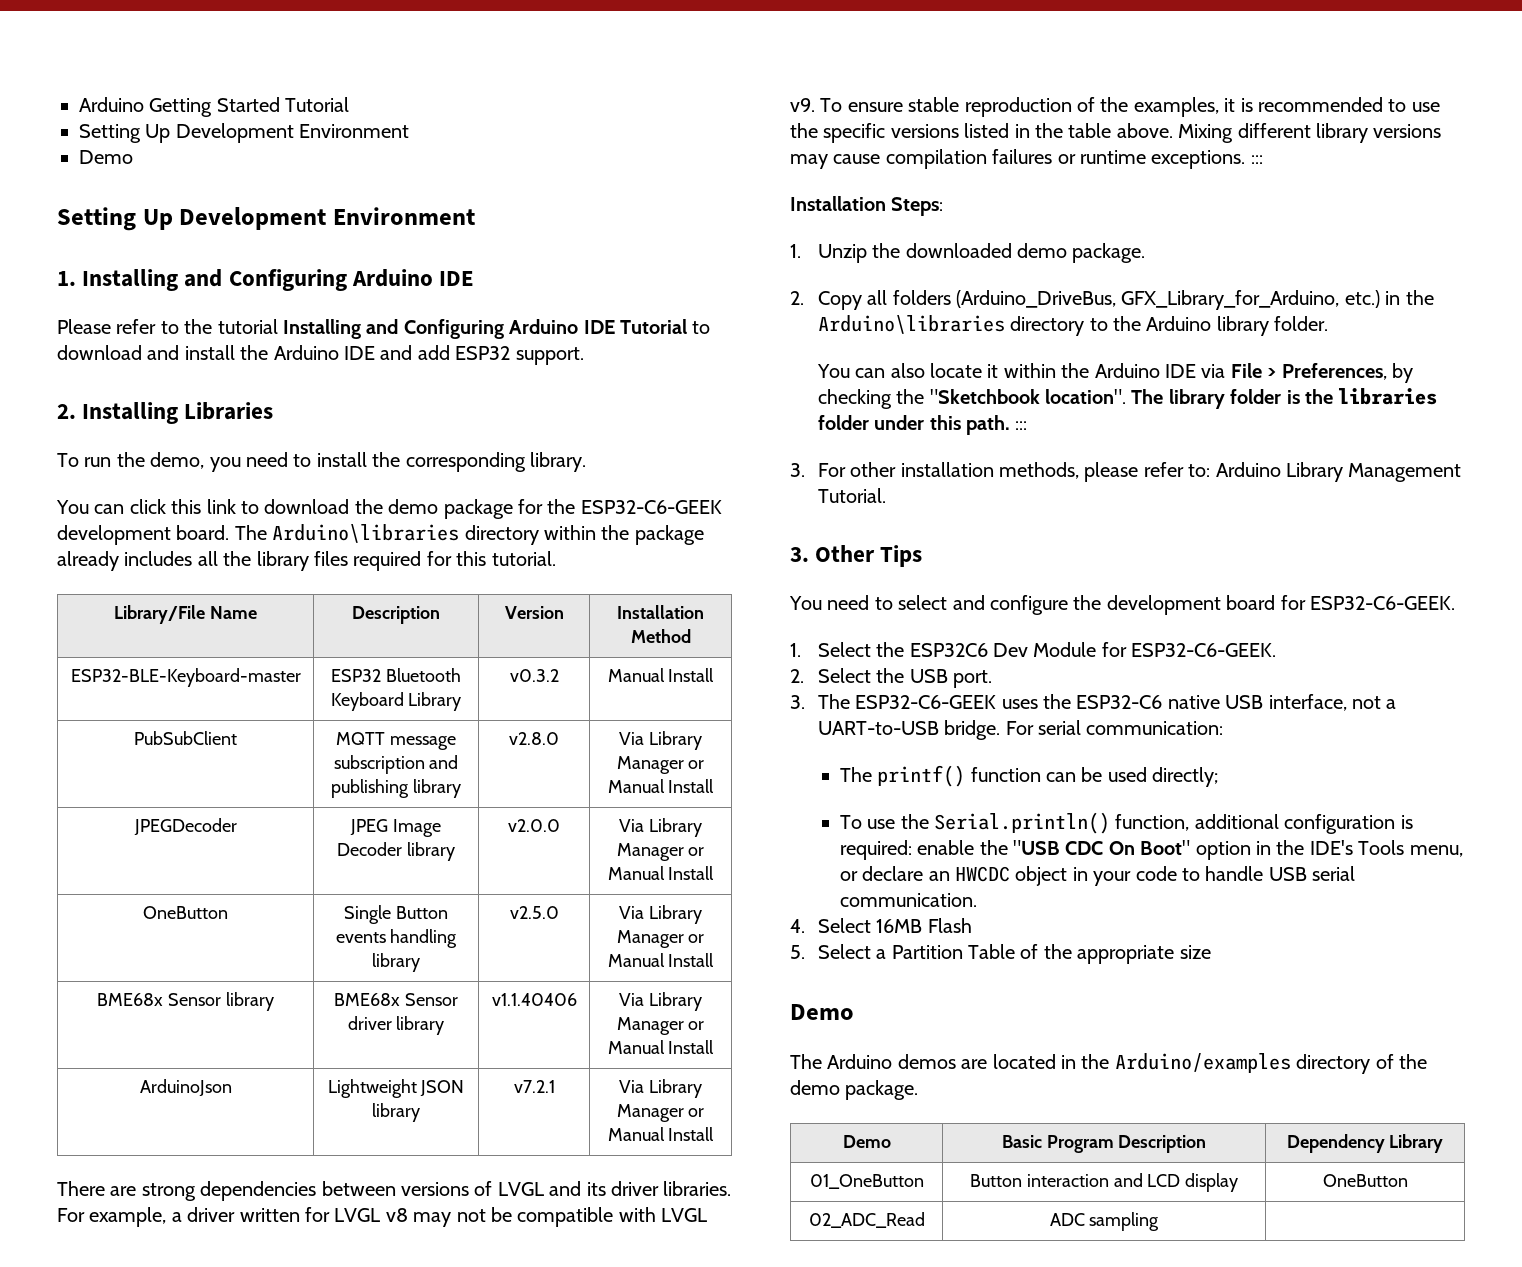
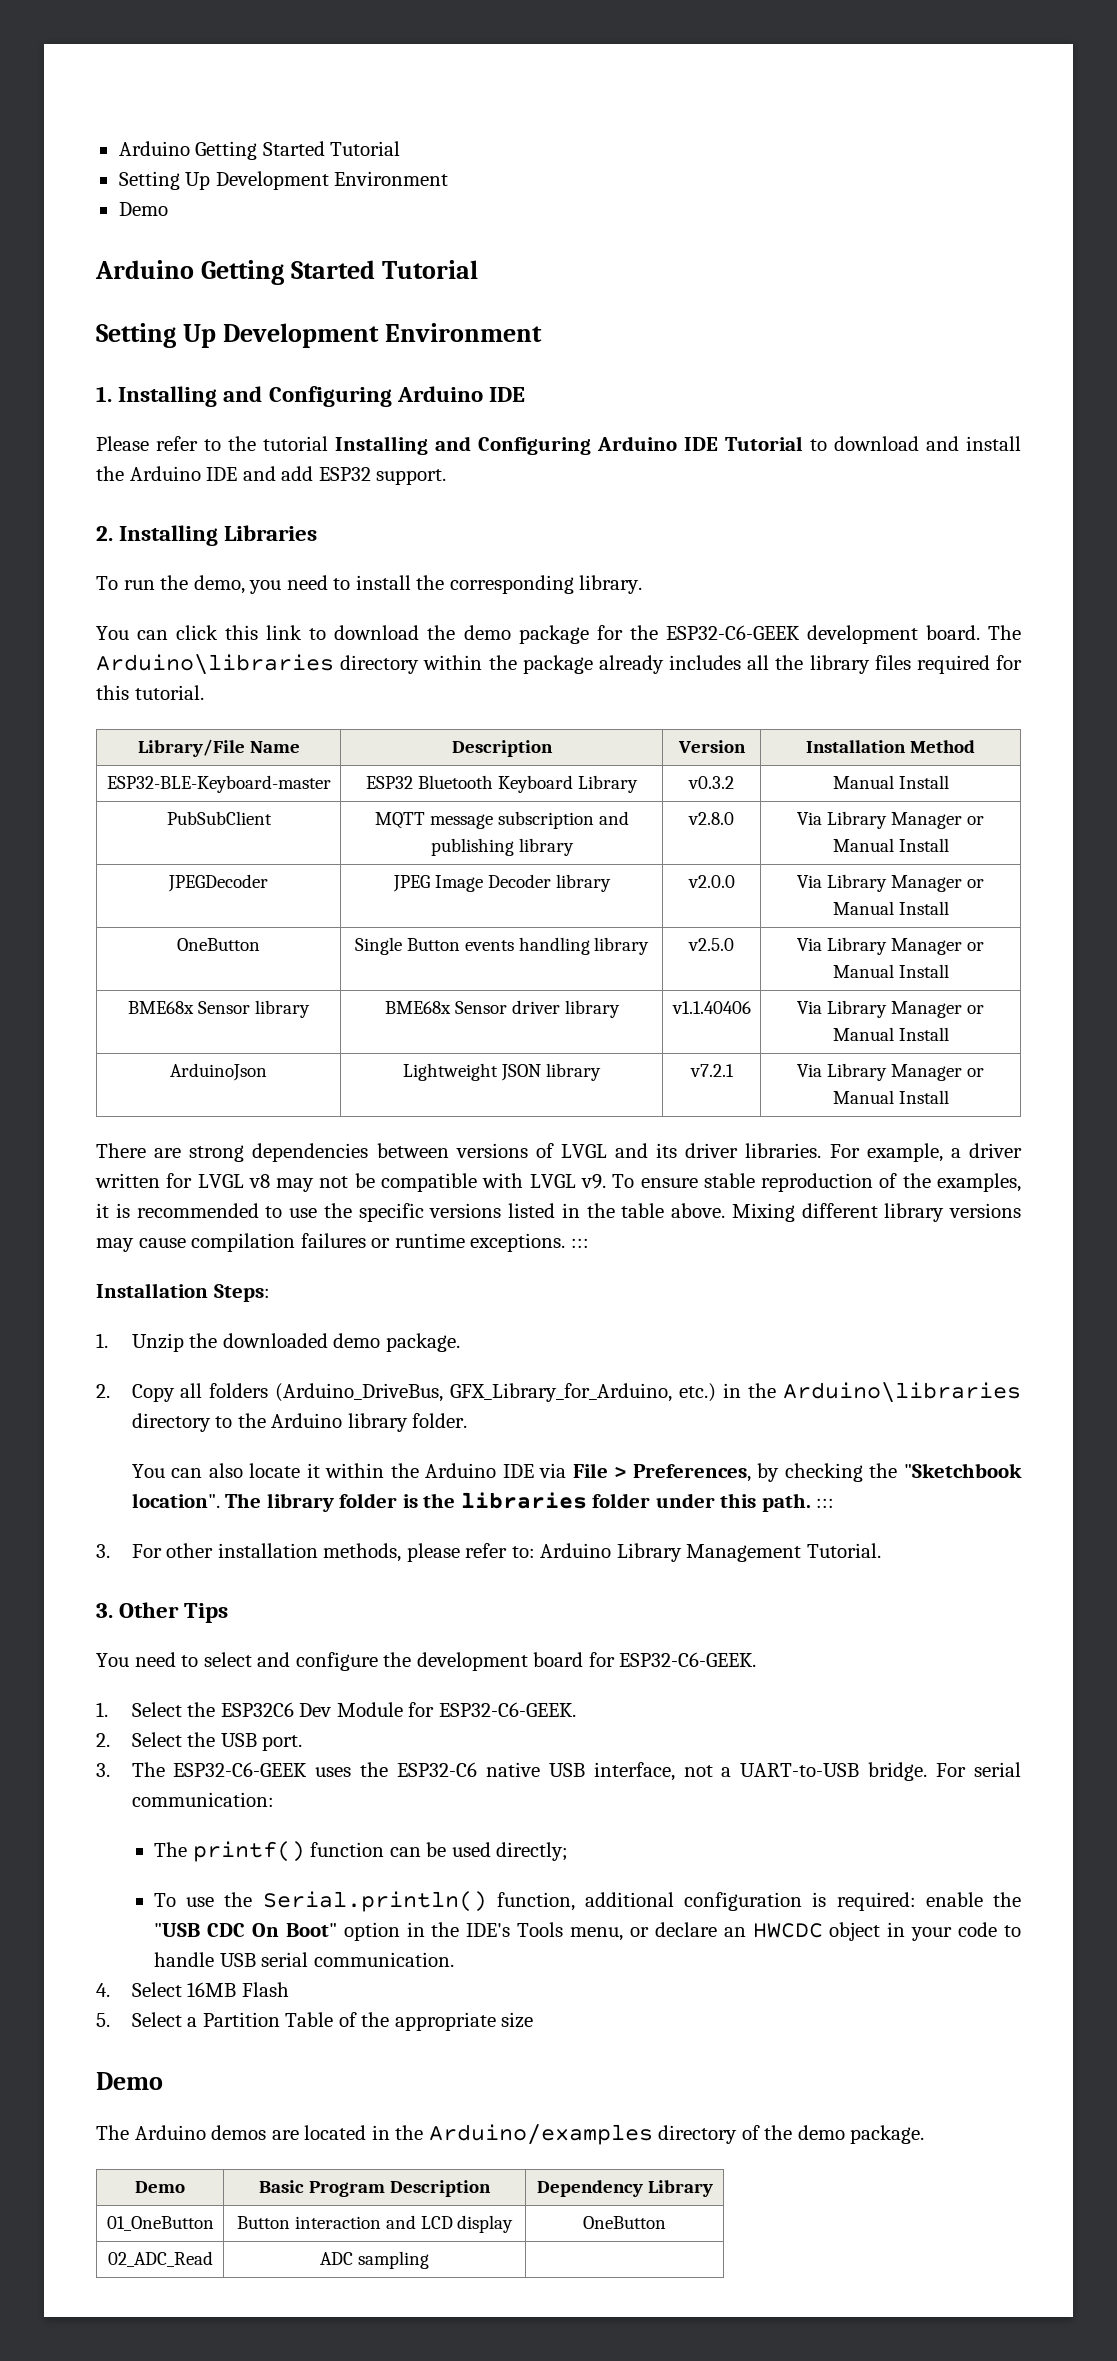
(133, 157) none -> [95,260,478,285] // Arduino Getting Started Tutorial

